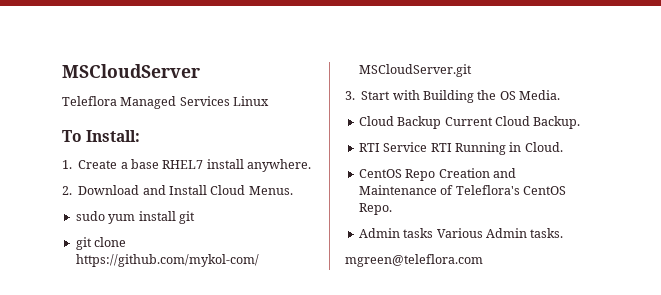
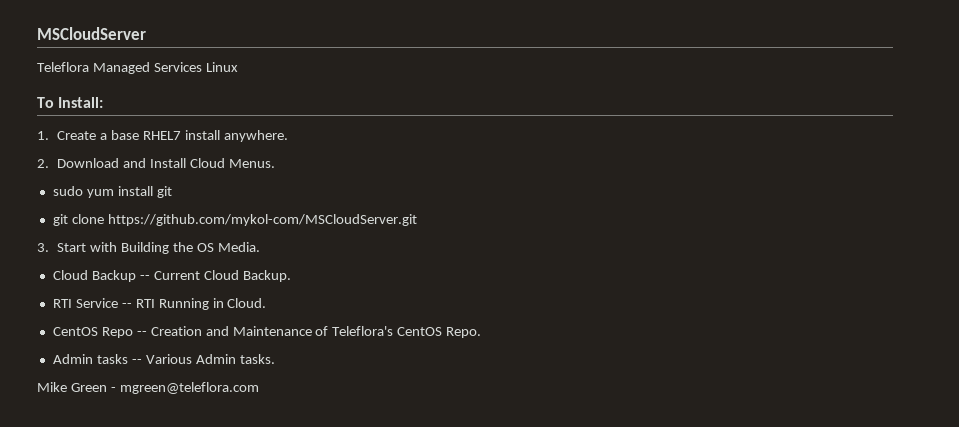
(442, 122) none -> [139,275,150,280] --
(428, 147) none -> [121,303,132,308] --
(436, 175) none -> [136,331,147,336] --
(434, 233) none -> [131,359,142,364] --
(564, 233) none -> [37,382,116,392] Mike Green -

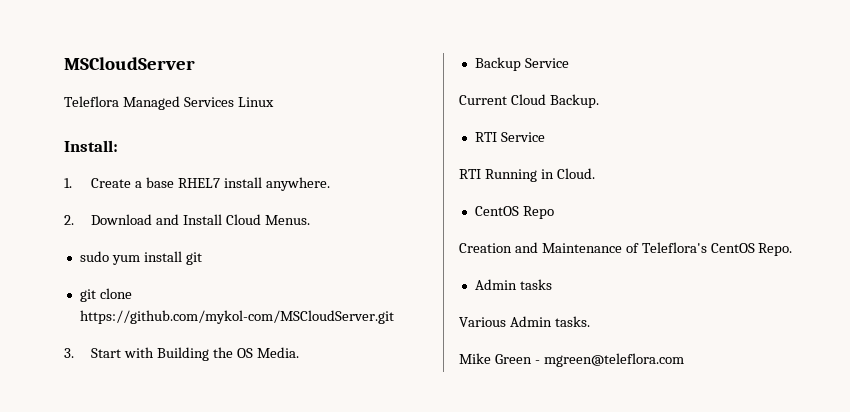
[37,97,54,108] To -> (274, 102) none
[52,270,150,282] Cloud Backup -- -> [474,57,569,71] Backup Service //
[121,303,132,308] -- -> (545, 137) //
[136,331,147,336] -- -> (554, 212) //
[131,359,142,364] -- -> (552, 284) //

